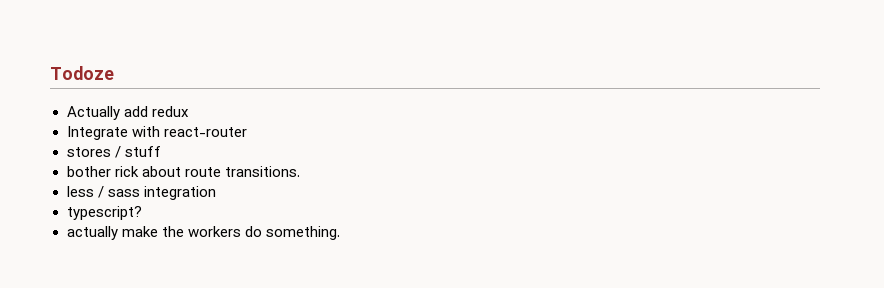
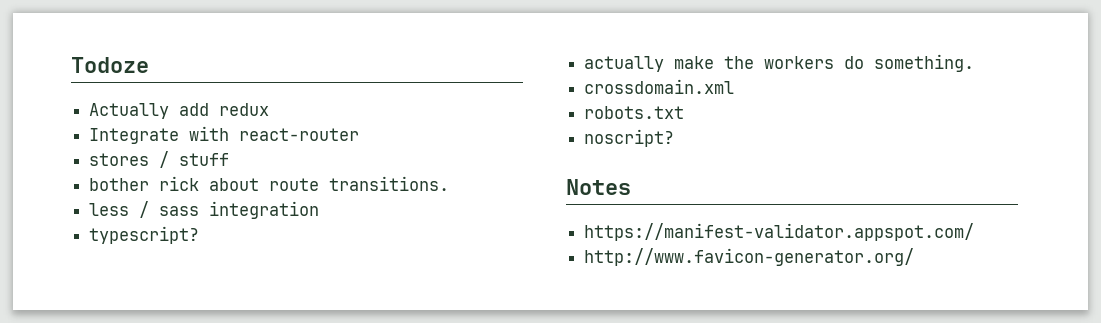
(340, 233) none -> [584,79,735,94] [584,106,685,119] [584,129,675,147] [566,179,631,195] [584,223,975,241] [584,248,915,266] // crossdomain.xml // robots.txt // noscript? // Notes // https://manifest-validator.appspot.com/ // http://www.favicon-generator.org/

